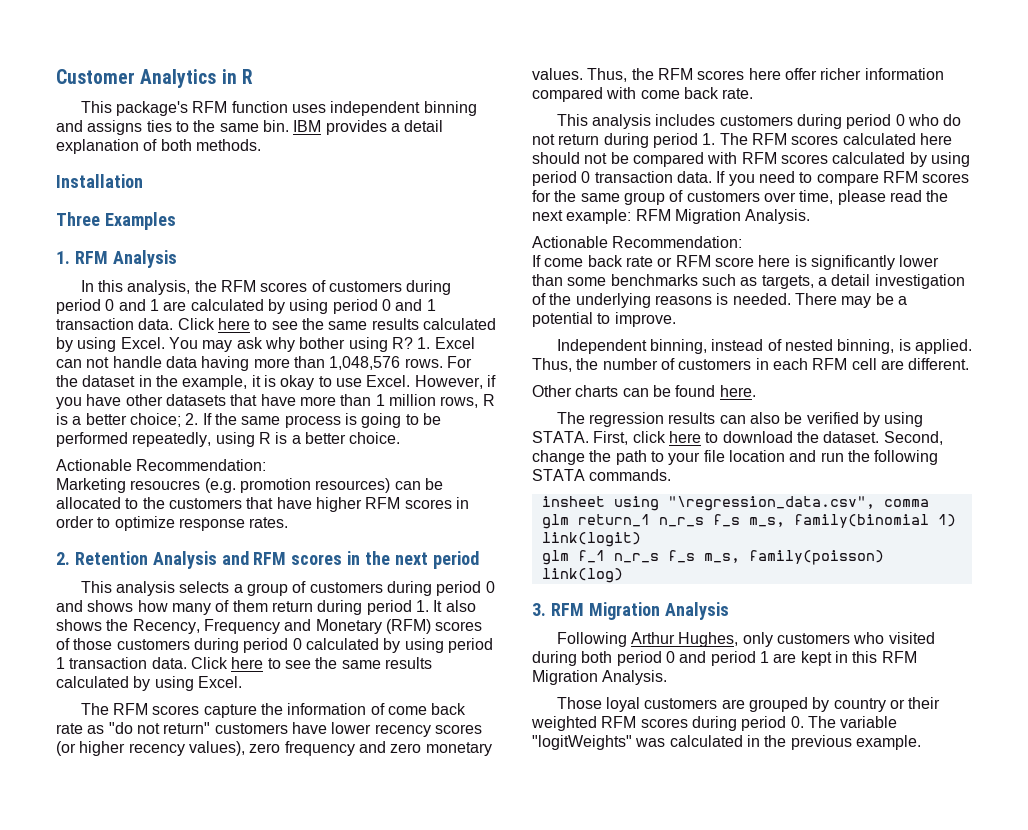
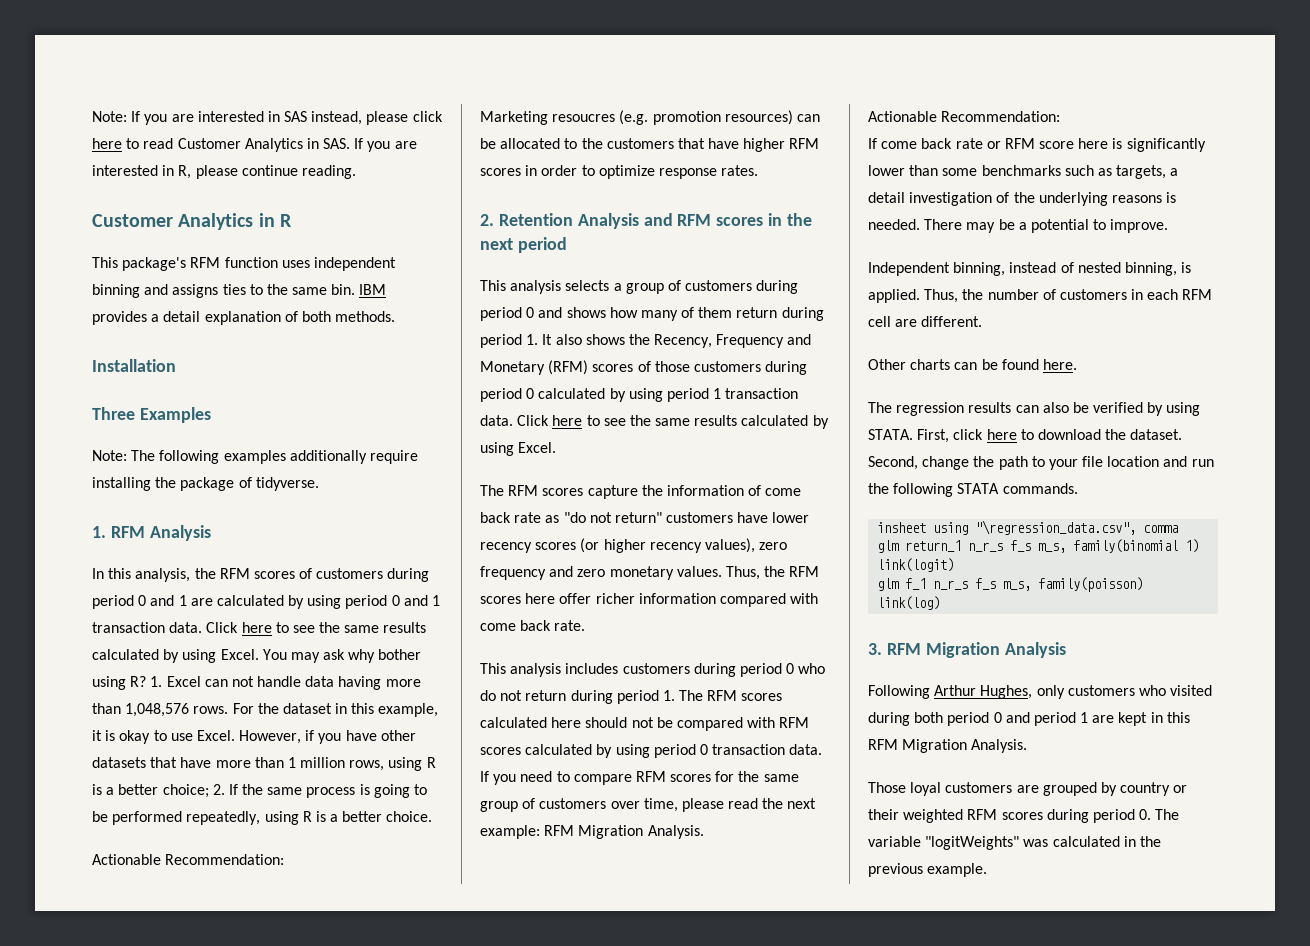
(56, 76) none -> [92,111,443,125] [92,138,417,152] [92,165,356,179] Note: If you are interested in SAS instead, please click here to read Customer Analytics in SAS. If you are interested in R, please continue reading. //
(176, 221) none -> [92,450,418,464] [92,477,319,491] // Note: The following examples additionally require installing the package of tidyverse.
[155,375,178,387] the -> [351,703,375,714] this
(479, 402) none -> [388,757,423,771] using

